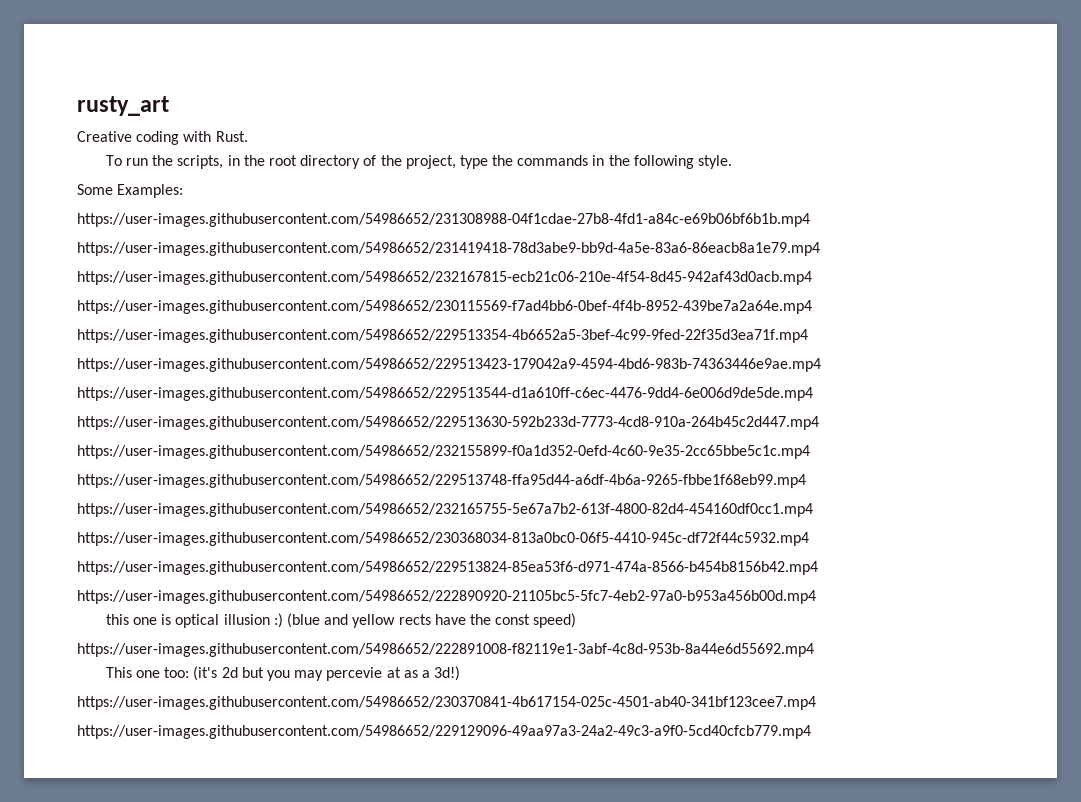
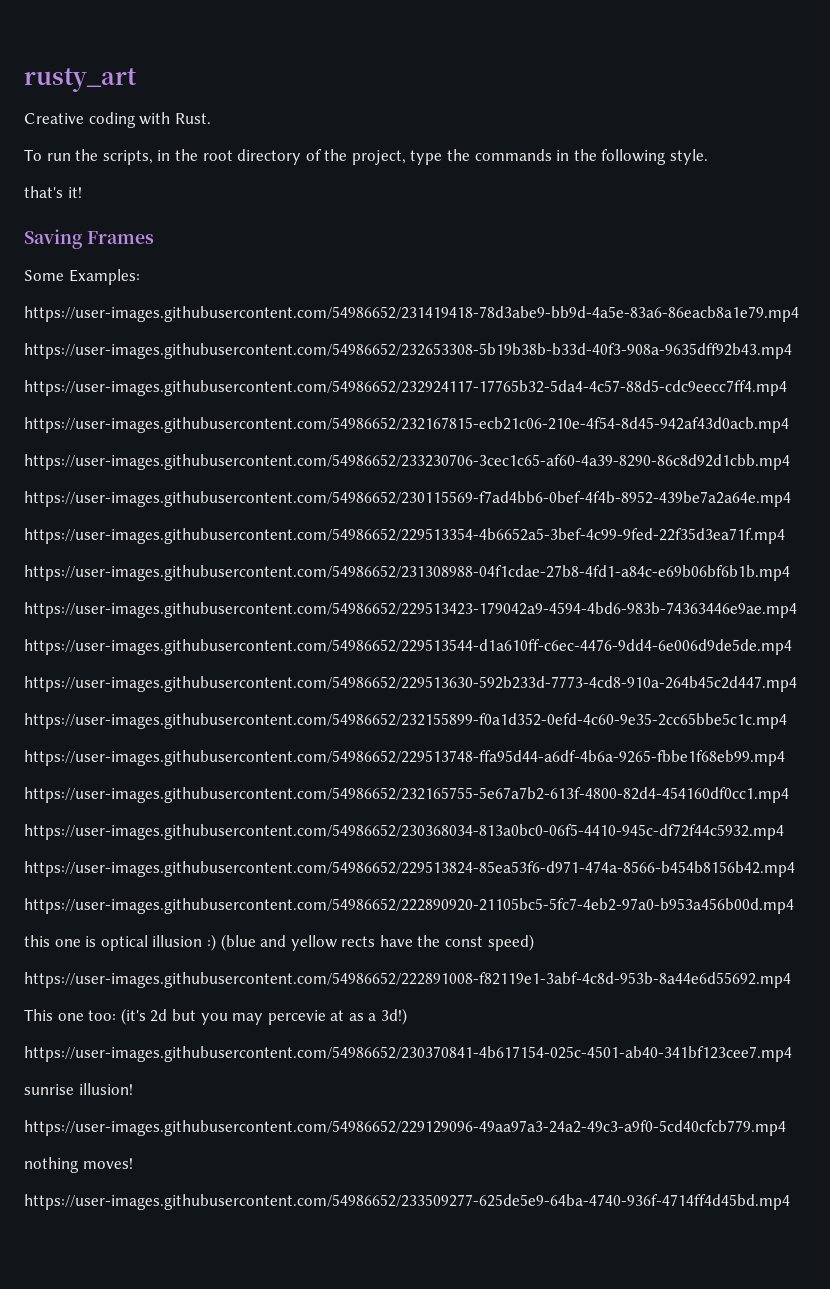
(732, 162) none -> [24,186,82,198] [24,229,154,249] // that's it! // Saving Frames
[77,213,810,227] // https://user-images.githubusercontent.com/54986652/231308988-04f1cdae-27b8-4fd1-a84c-e69b06bf6b1b.mp4 -> (140, 277) none
(820, 249) none -> [24,343,792,359] [24,380,787,396] // https://user-images.githubusercontent.com/54986652/232653308-5b19b38b-b33d-40f3-908a-9635dff92b43.mp4 // https://user-images.githubusercontent.com/54986652/232924117-17765b32-5da4-4c57-88d5-cdc9eecc7ff4.mp4
(812, 278) none -> [24,454,790,470] // https://user-images.githubusercontent.com/54986652/233230706-3cec1c65-af60-4a39-8290-86c8d92d1cbb.mp4
(808, 336) none -> [24,565,790,581] // https://user-images.githubusercontent.com/54986652/231308988-04f1cdae-27b8-4fd1-a84c-e69b06bf6b1b.mp4
(816, 703) none -> [24,1083,133,1095] // sunrise illusion!
(811, 732) none -> [24,1157,133,1173] [24,1194,790,1210] // nothing moves! // https://user-images.githubusercontent.com/54986652/233509277-625de5e9-64ba-4740-936f-4714ff4d45bd.mp4

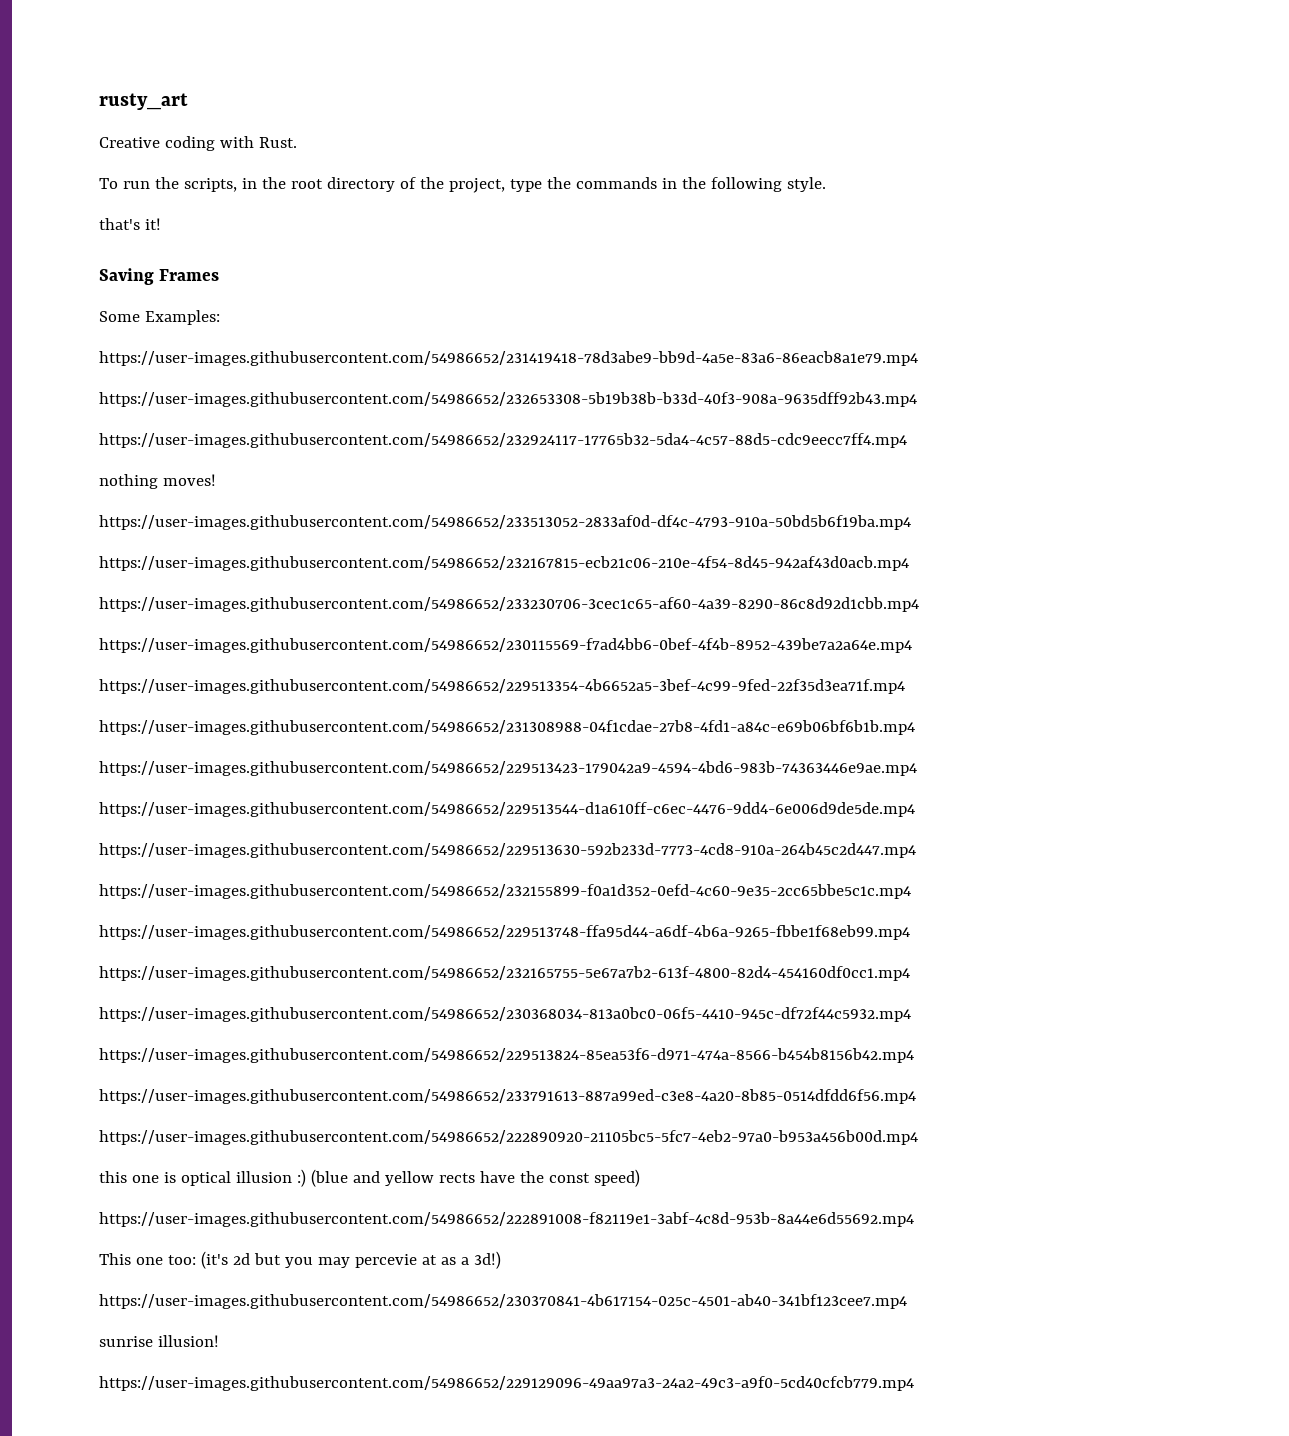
(787, 388) none -> [99,474,216,489] [99,515,911,530] // nothing moves! // https://user-images.githubusercontent.com/54986652/233513052-2833af0d-df4c-4793-910a-50bd5b6f19ba.mp4
(795, 869) none -> [99,1089,916,1104] // https://user-images.githubusercontent.com/54986652/233791613-887a99ed-c3e8-4a20-8b85-0514dfdd6f56.mp4
[24,1157,133,1173] [24,1194,790,1210] // nothing moves! // https://user-images.githubusercontent.com/54986652/233509277-625de5e9-64ba-4740-936f-4714ff4d45bd.mp4 -> (914, 1383) none

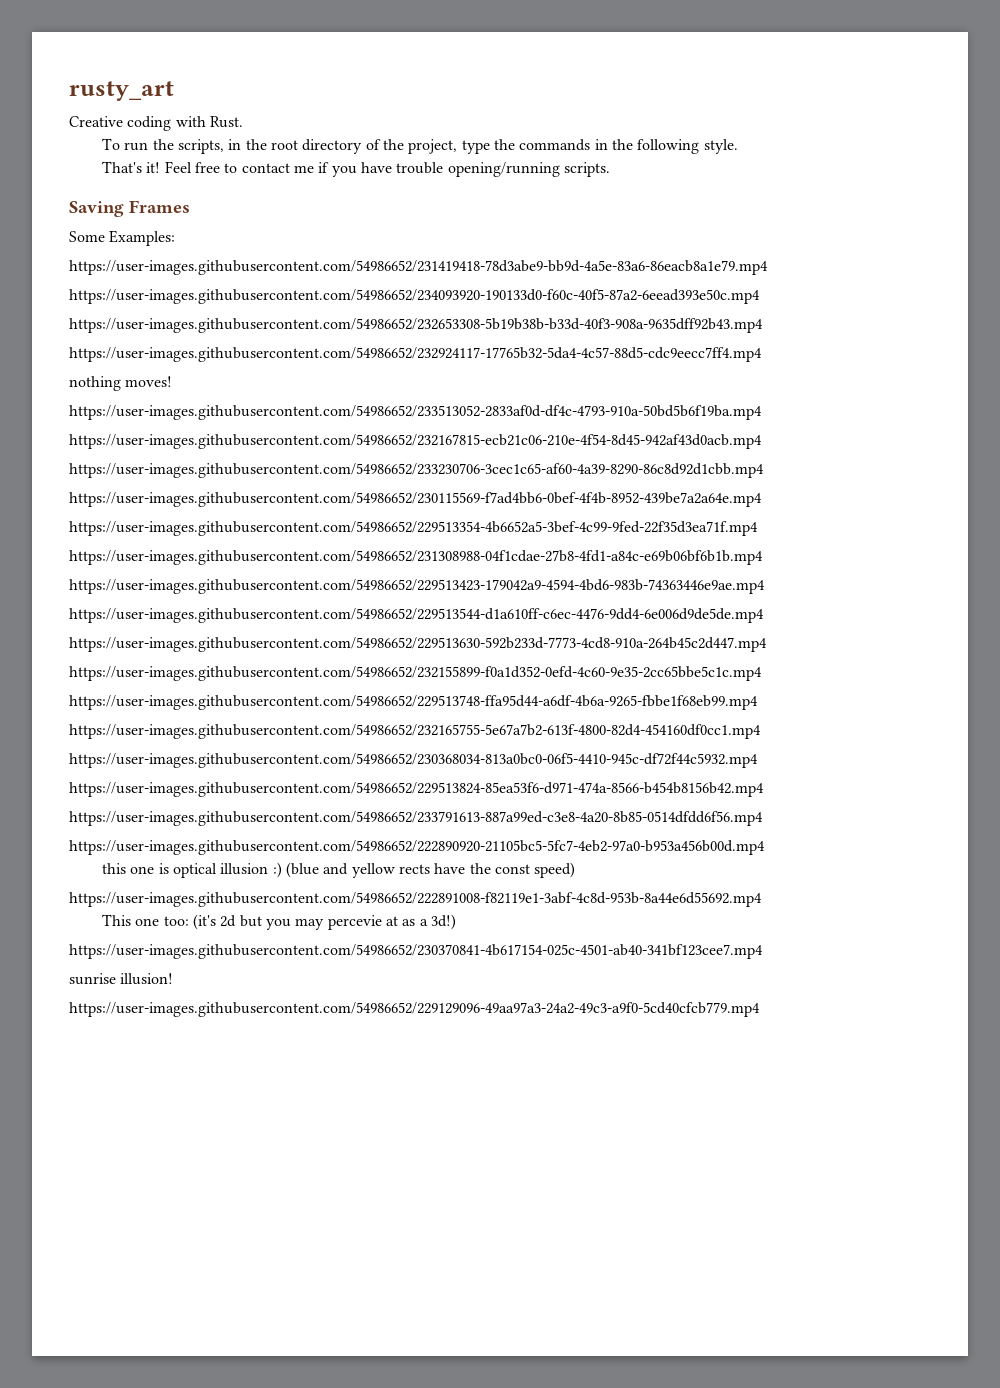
[99,218,140,230] that's -> [102,161,143,173] That's
(161, 224) none -> [164,161,610,177] Feel free to contact me if you have trouble opening/running scripts.
(918, 358) none -> [69,289,760,304] // https://user-images.githubusercontent.com/54986652/234093920-190133d0-f60c-40f5-87a2-6eead393e50c.mp4

